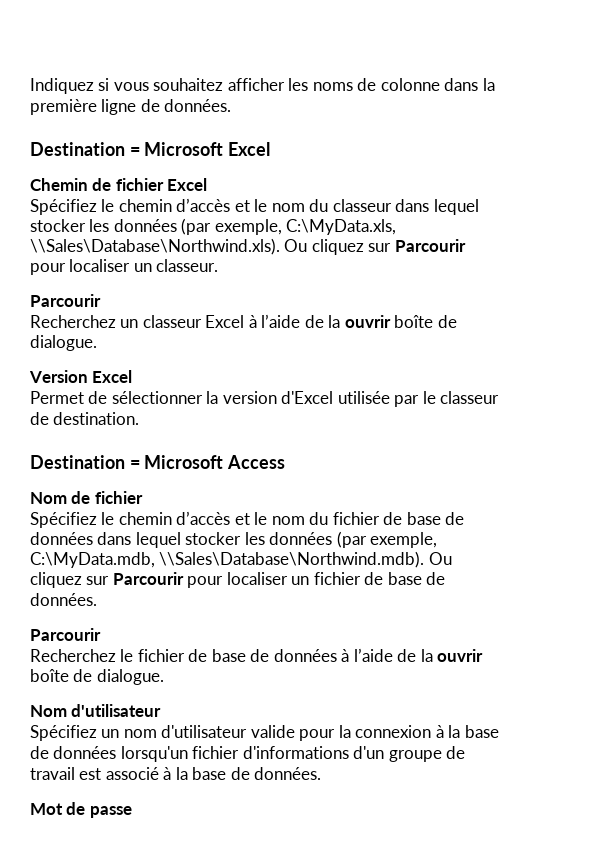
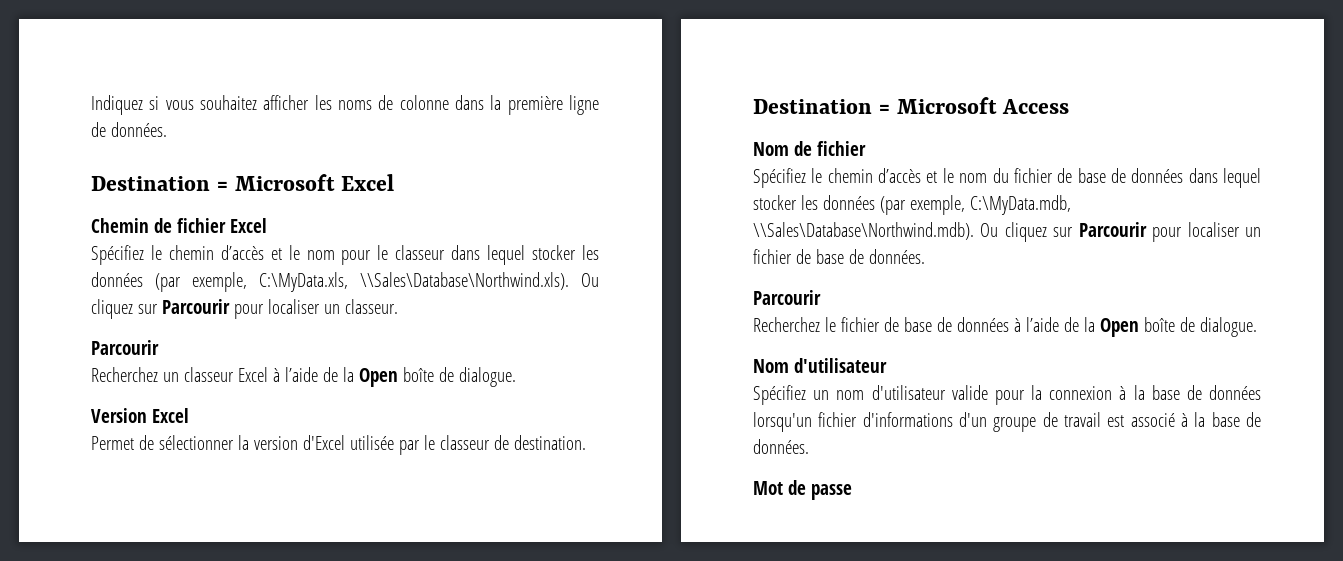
[309,199,329,212] du -> [341,245,389,265] pour le
[344,315,391,328] ouvrir -> [358,368,398,387] Open
[437,649,484,662] ouvrir -> [1099,318,1139,337] Open

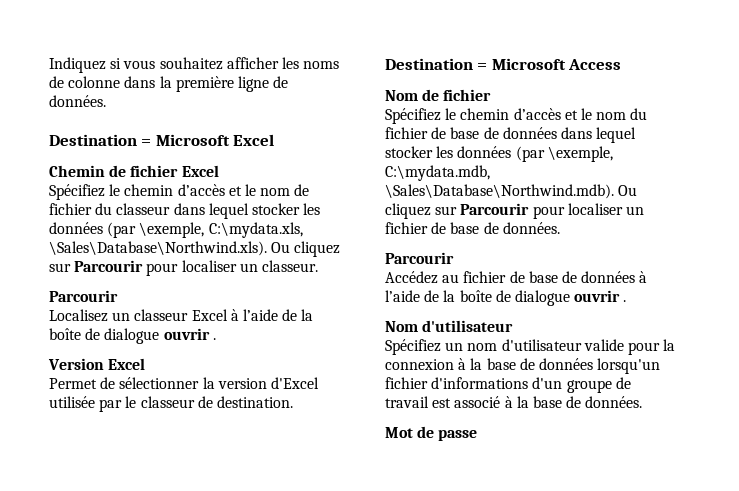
[341,245,389,265] pour le -> [294,184,310,196] [49,203,113,215] de fichier du
[192,272,569,292] exemple, C:\MyData.xls, \\Sales\Database\Northwind.xls). -> [139,222,303,238] [49,241,267,256] \exemple, C:\mydata.xls, \Sales\Database\Northwind.xls).
[91,367,158,382] Recherchez -> [49,309,108,322] Localisez
[358,367,516,387] Open boîte de dialogue. -> [49,328,216,344] boîte de dialogue ouvrir .
[909,195,1071,215] [753,222,974,240] exemple, C:\MyData.mdb, \\Sales\Database\Northwind.mdb). -> [547,146,613,162] [385,165,490,181] [385,184,614,199] \exemple, C:\mydata.mdb, \Sales\Database\Northwind.mdb).
[753,317,836,332] Recherchez le -> [385,271,460,284] Accédez au
[1099,317,1257,337] Open boîte de dialogue. -> [459,290,627,306] boîte de dialogue ouvrir .

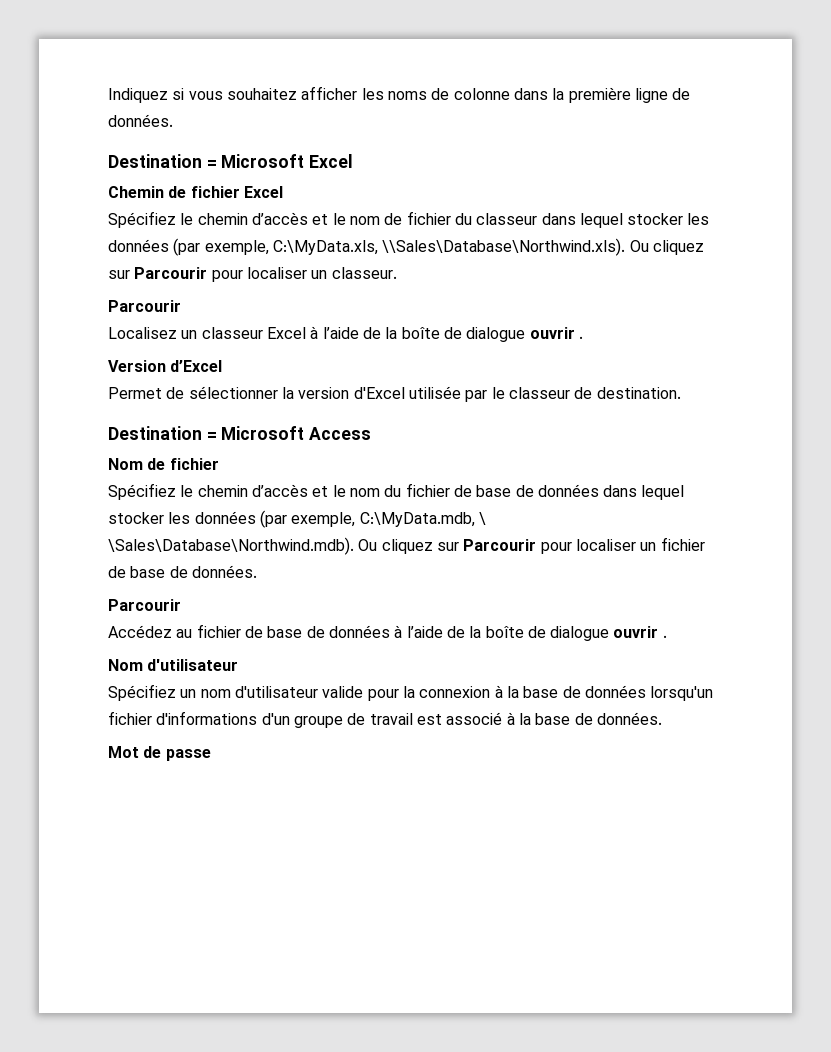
[139,222,303,238] [49,241,267,256] \exemple, C:\mydata.xls, \Sales\Database\Northwind.xls). -> [204,238,626,256] exemple, C:\MyData.xls, \\Sales\Database\Northwind.xls).
[108,358,146,370] Excel -> [170,360,223,372] d’Excel
[547,146,613,162] [385,165,490,181] \exemple, C:\mydata.mdb, -> [291,512,486,527] exemple, C:\MyData.mdb, \

